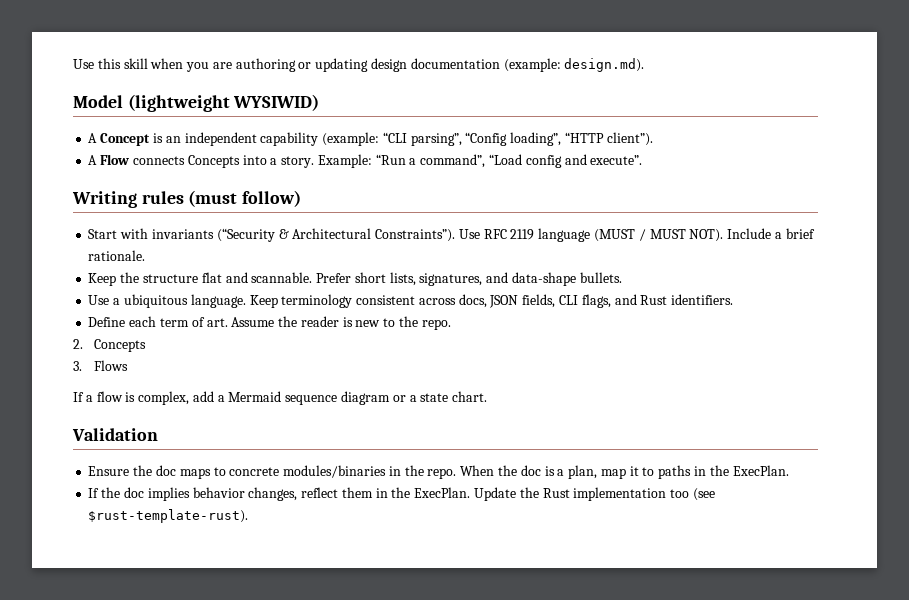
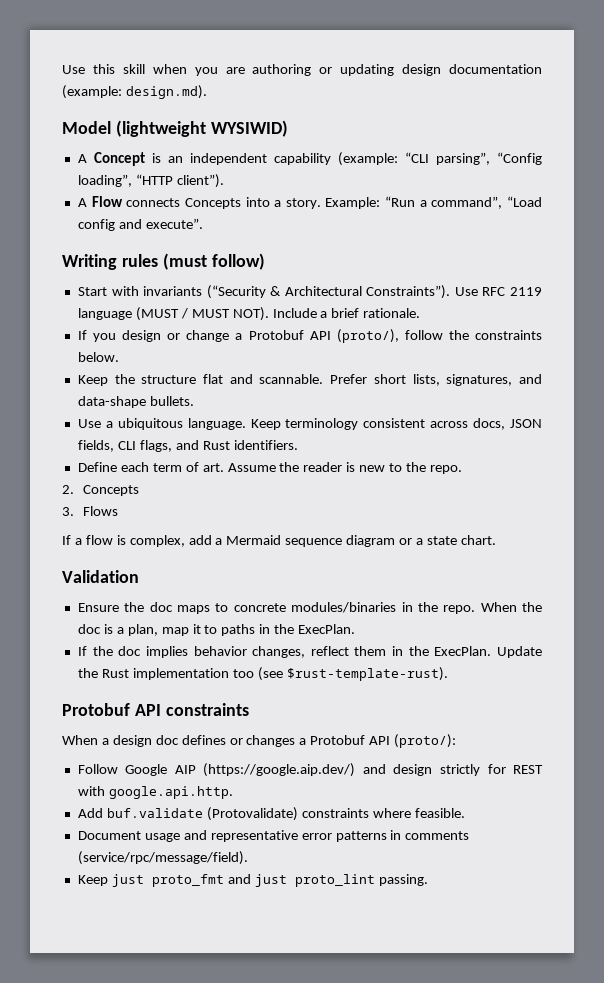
(146, 255) none -> [77,329,543,343] [77,352,119,362] // If you design or change a Protobuf API (proto/), follow the constraints below.
(249, 516) none -> [62,703,249,716] [62,734,457,748] [77,763,544,777] [77,786,233,799] [77,807,465,821] [77,830,470,842] [77,851,248,865] [77,874,428,887] // Protobuf API constraints // When a design doc defines or changes a Protobuf API (proto/): // Follow Google AIP (https://google.aip.dev/) and design strictly for REST with google.api.http. // Add buf.validate (Protovalidate) constraints where feasible. // Document usage and representative error patterns in comments (service/rpc/message/field). // Keep just proto_fmt and just proto_lint passing.

